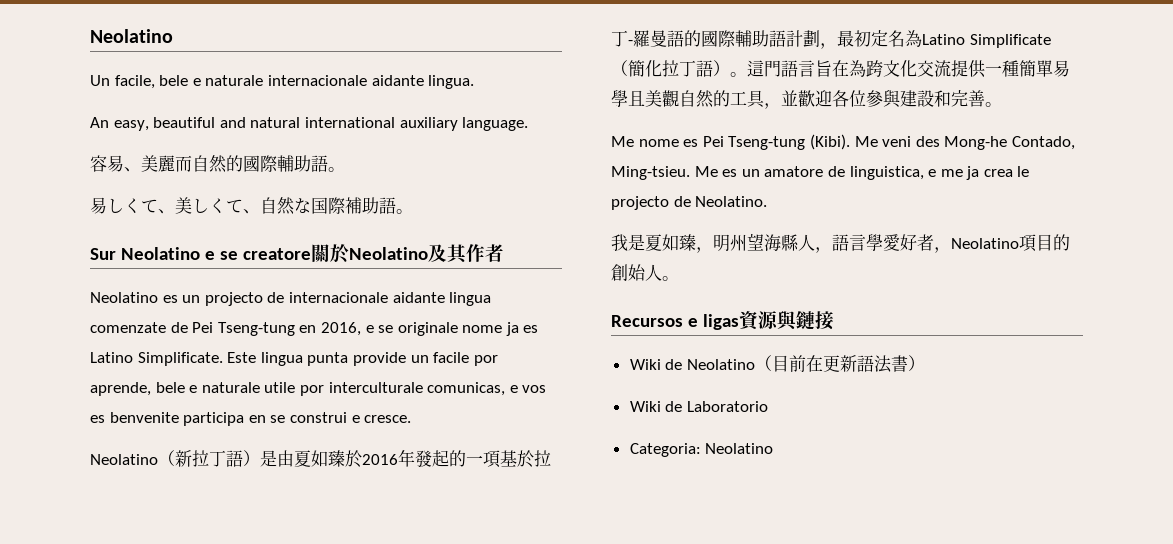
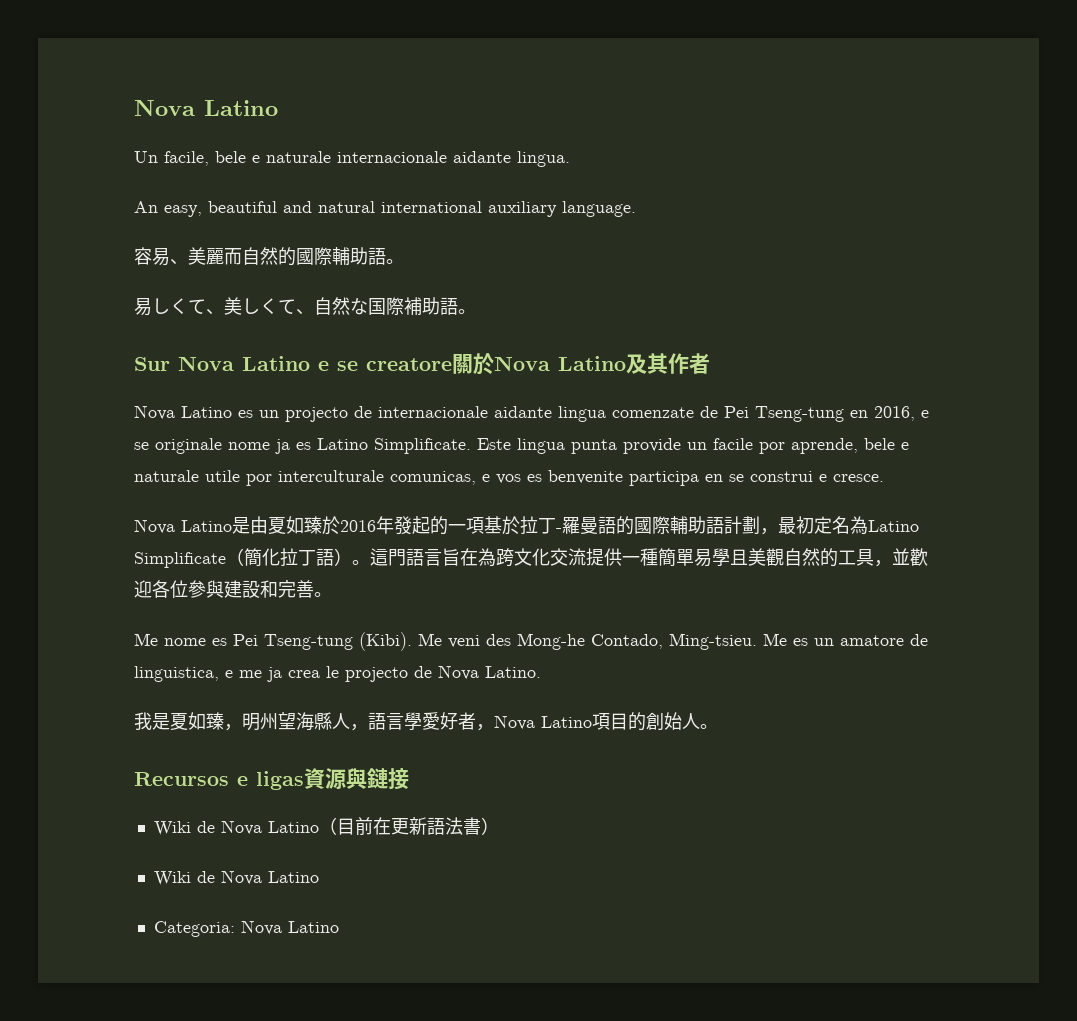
[90,29,173,43] Neolatino -> [134,100,278,116] Nova Latino
[120,247,200,260] Neolatino -> [178,356,310,371] Nova Latino
[348,247,428,260] Neolatino -> [494,356,626,371] Nova Latino
[90,292,158,303] Neolatino -> [134,405,232,420] Nova Latino
[90,450,260,467] Neolatino（新拉丁語） -> [134,519,232,534] Nova Latino
[695,196,768,207] Neolatino. -> [438,665,541,680] Nova Latino.
[951,238,1019,249] Neolatino -> [494,715,592,730] Nova Latino
[686,359,755,370] Neolatino -> [220,820,319,835] Nova Latino
[686,401,768,412] Laboratorio -> [220,870,319,885] Nova Latino
[705,443,774,454] Neolatino -> [240,920,339,935] Nova Latino

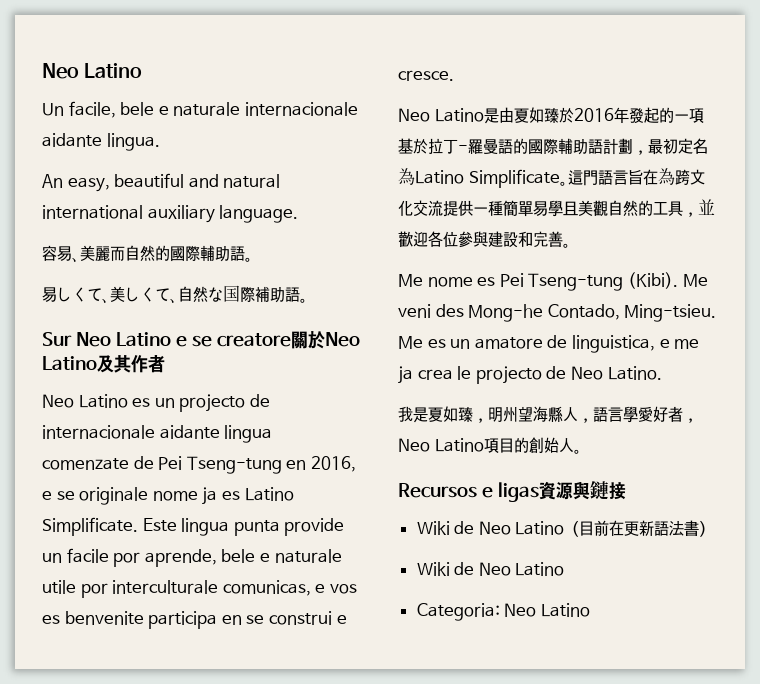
[134,100,195,116] Nova -> [42,63,79,79] Neo
[178,356,234,371] Nova -> [75,332,111,347] Neo
[494,356,550,371] Nova -> [324,332,360,347] Neo
[134,405,175,420] Nova -> [42,394,74,408] Neo
[134,519,175,534] Nova -> [398,108,430,122] Neo
[226,548,352,567] （簡化拉丁語） -> (560, 178) none
[438,665,479,680] Nova -> [570,366,603,380] Neo
[494,715,535,730] Nova -> [398,438,430,452] Neo
[220,820,262,835] Nova -> [478,521,511,535] Neo
[220,870,262,885] Nova -> [478,562,511,576] Neo
[240,920,282,935] Nova -> [504,603,537,617] Neo

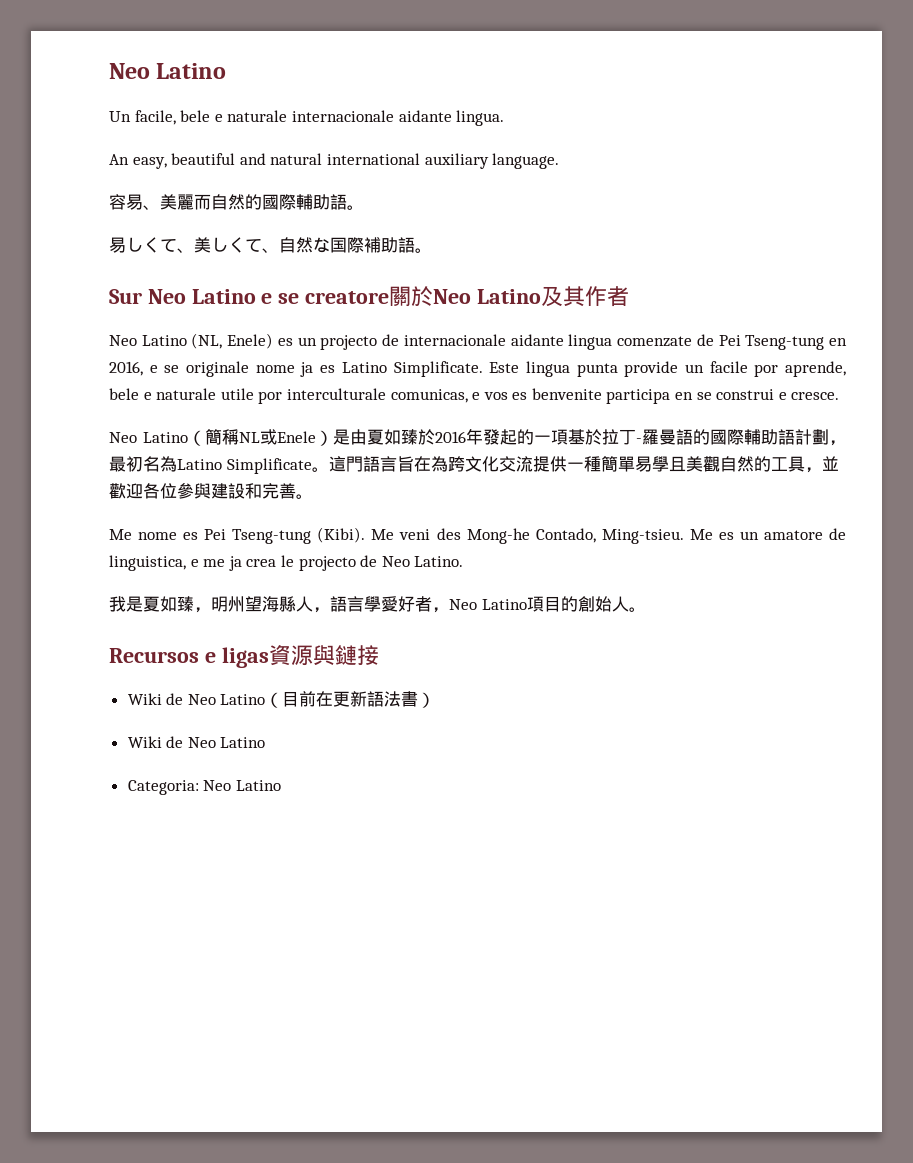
(128, 401) none -> [191,333,274,349] (NL, Enele)
(484, 115) none -> [187,429,333,446] （簡稱NL或Enele）
[678,138,693,154] 定 -> (143, 464) none

